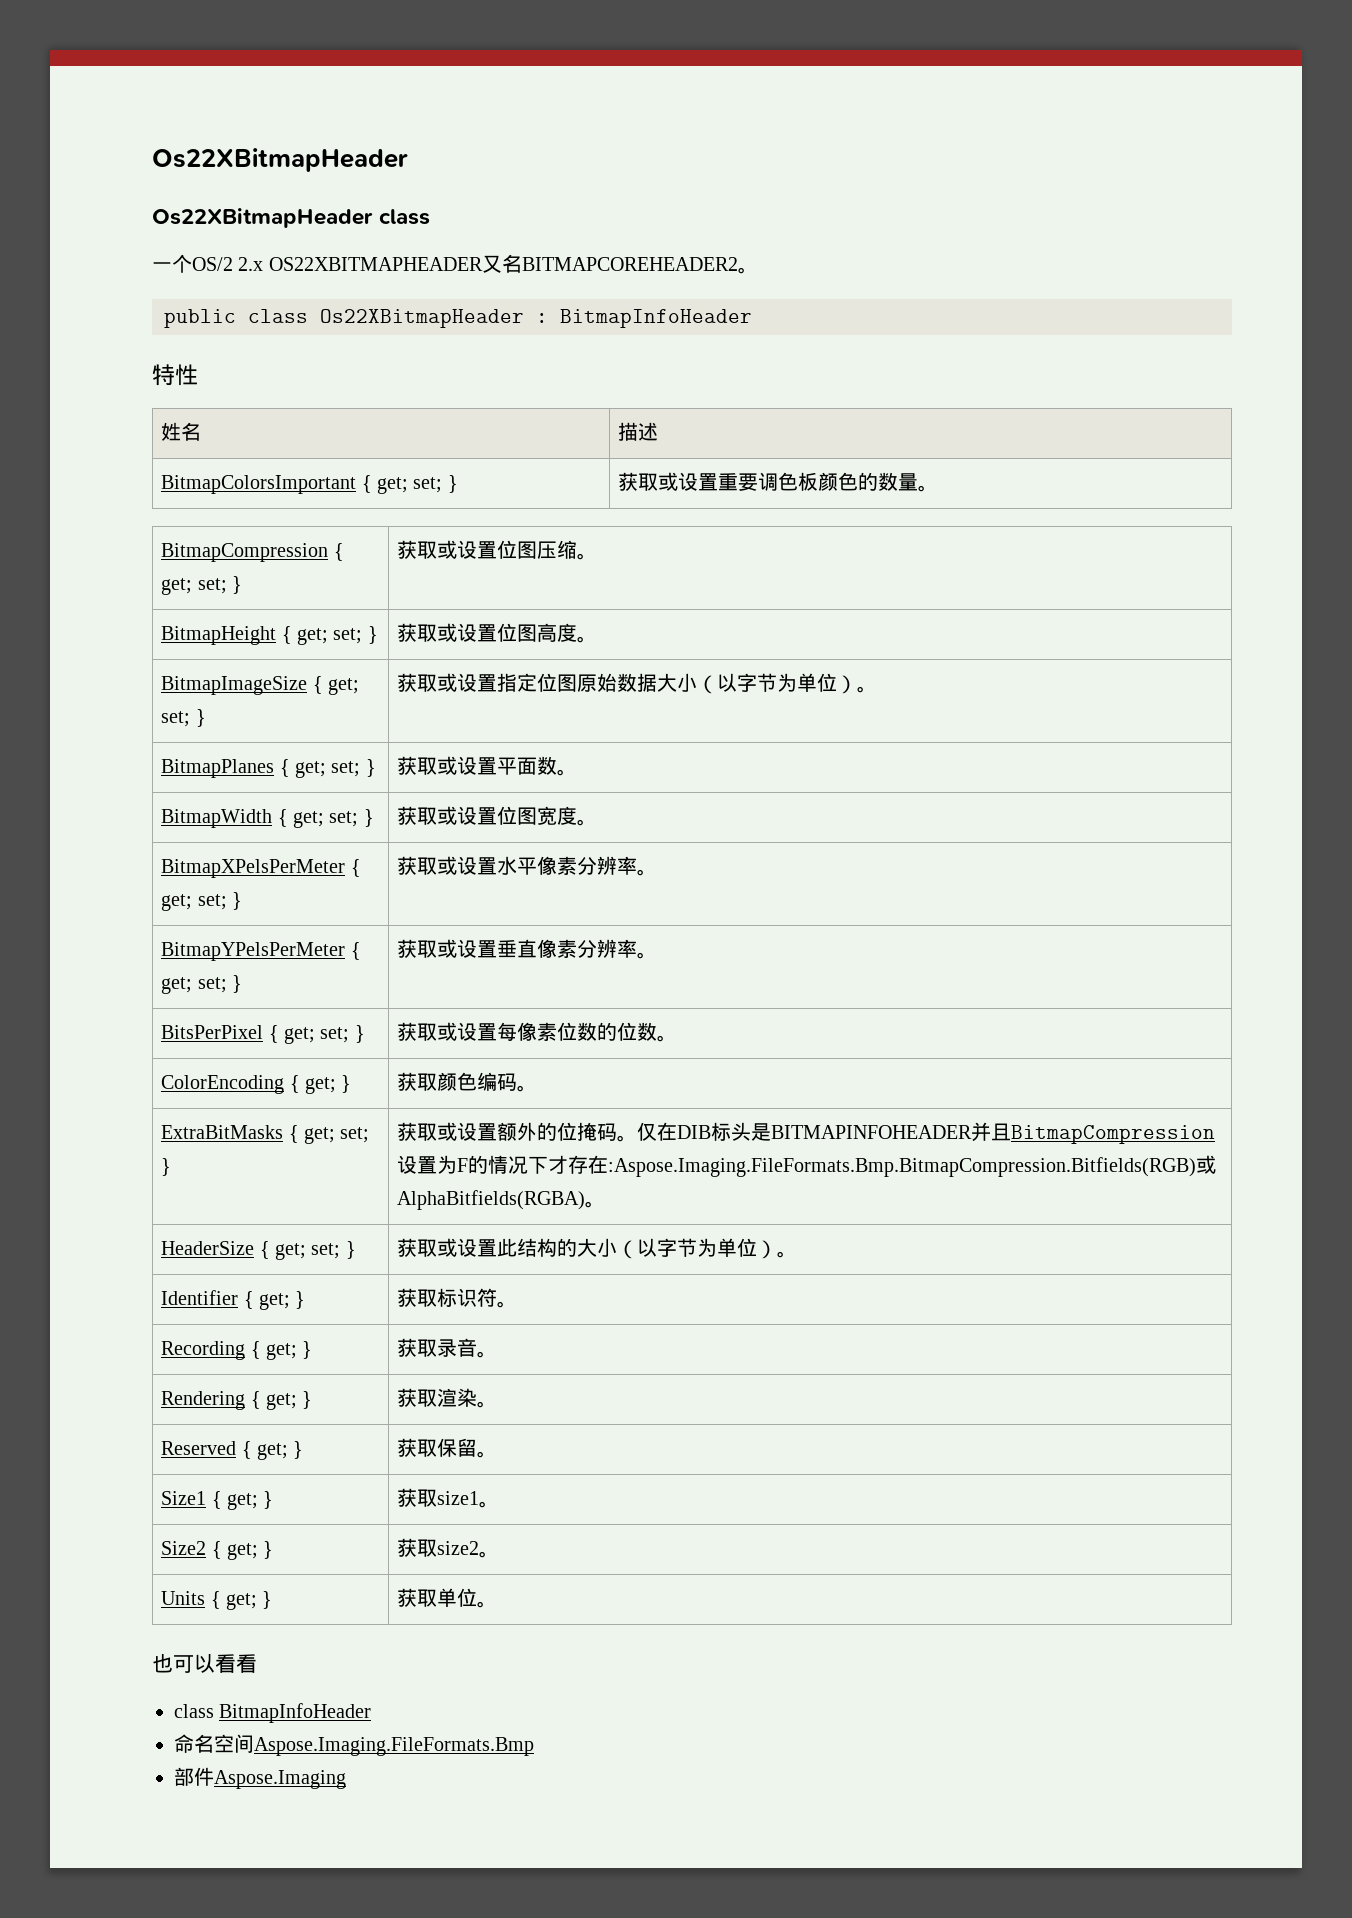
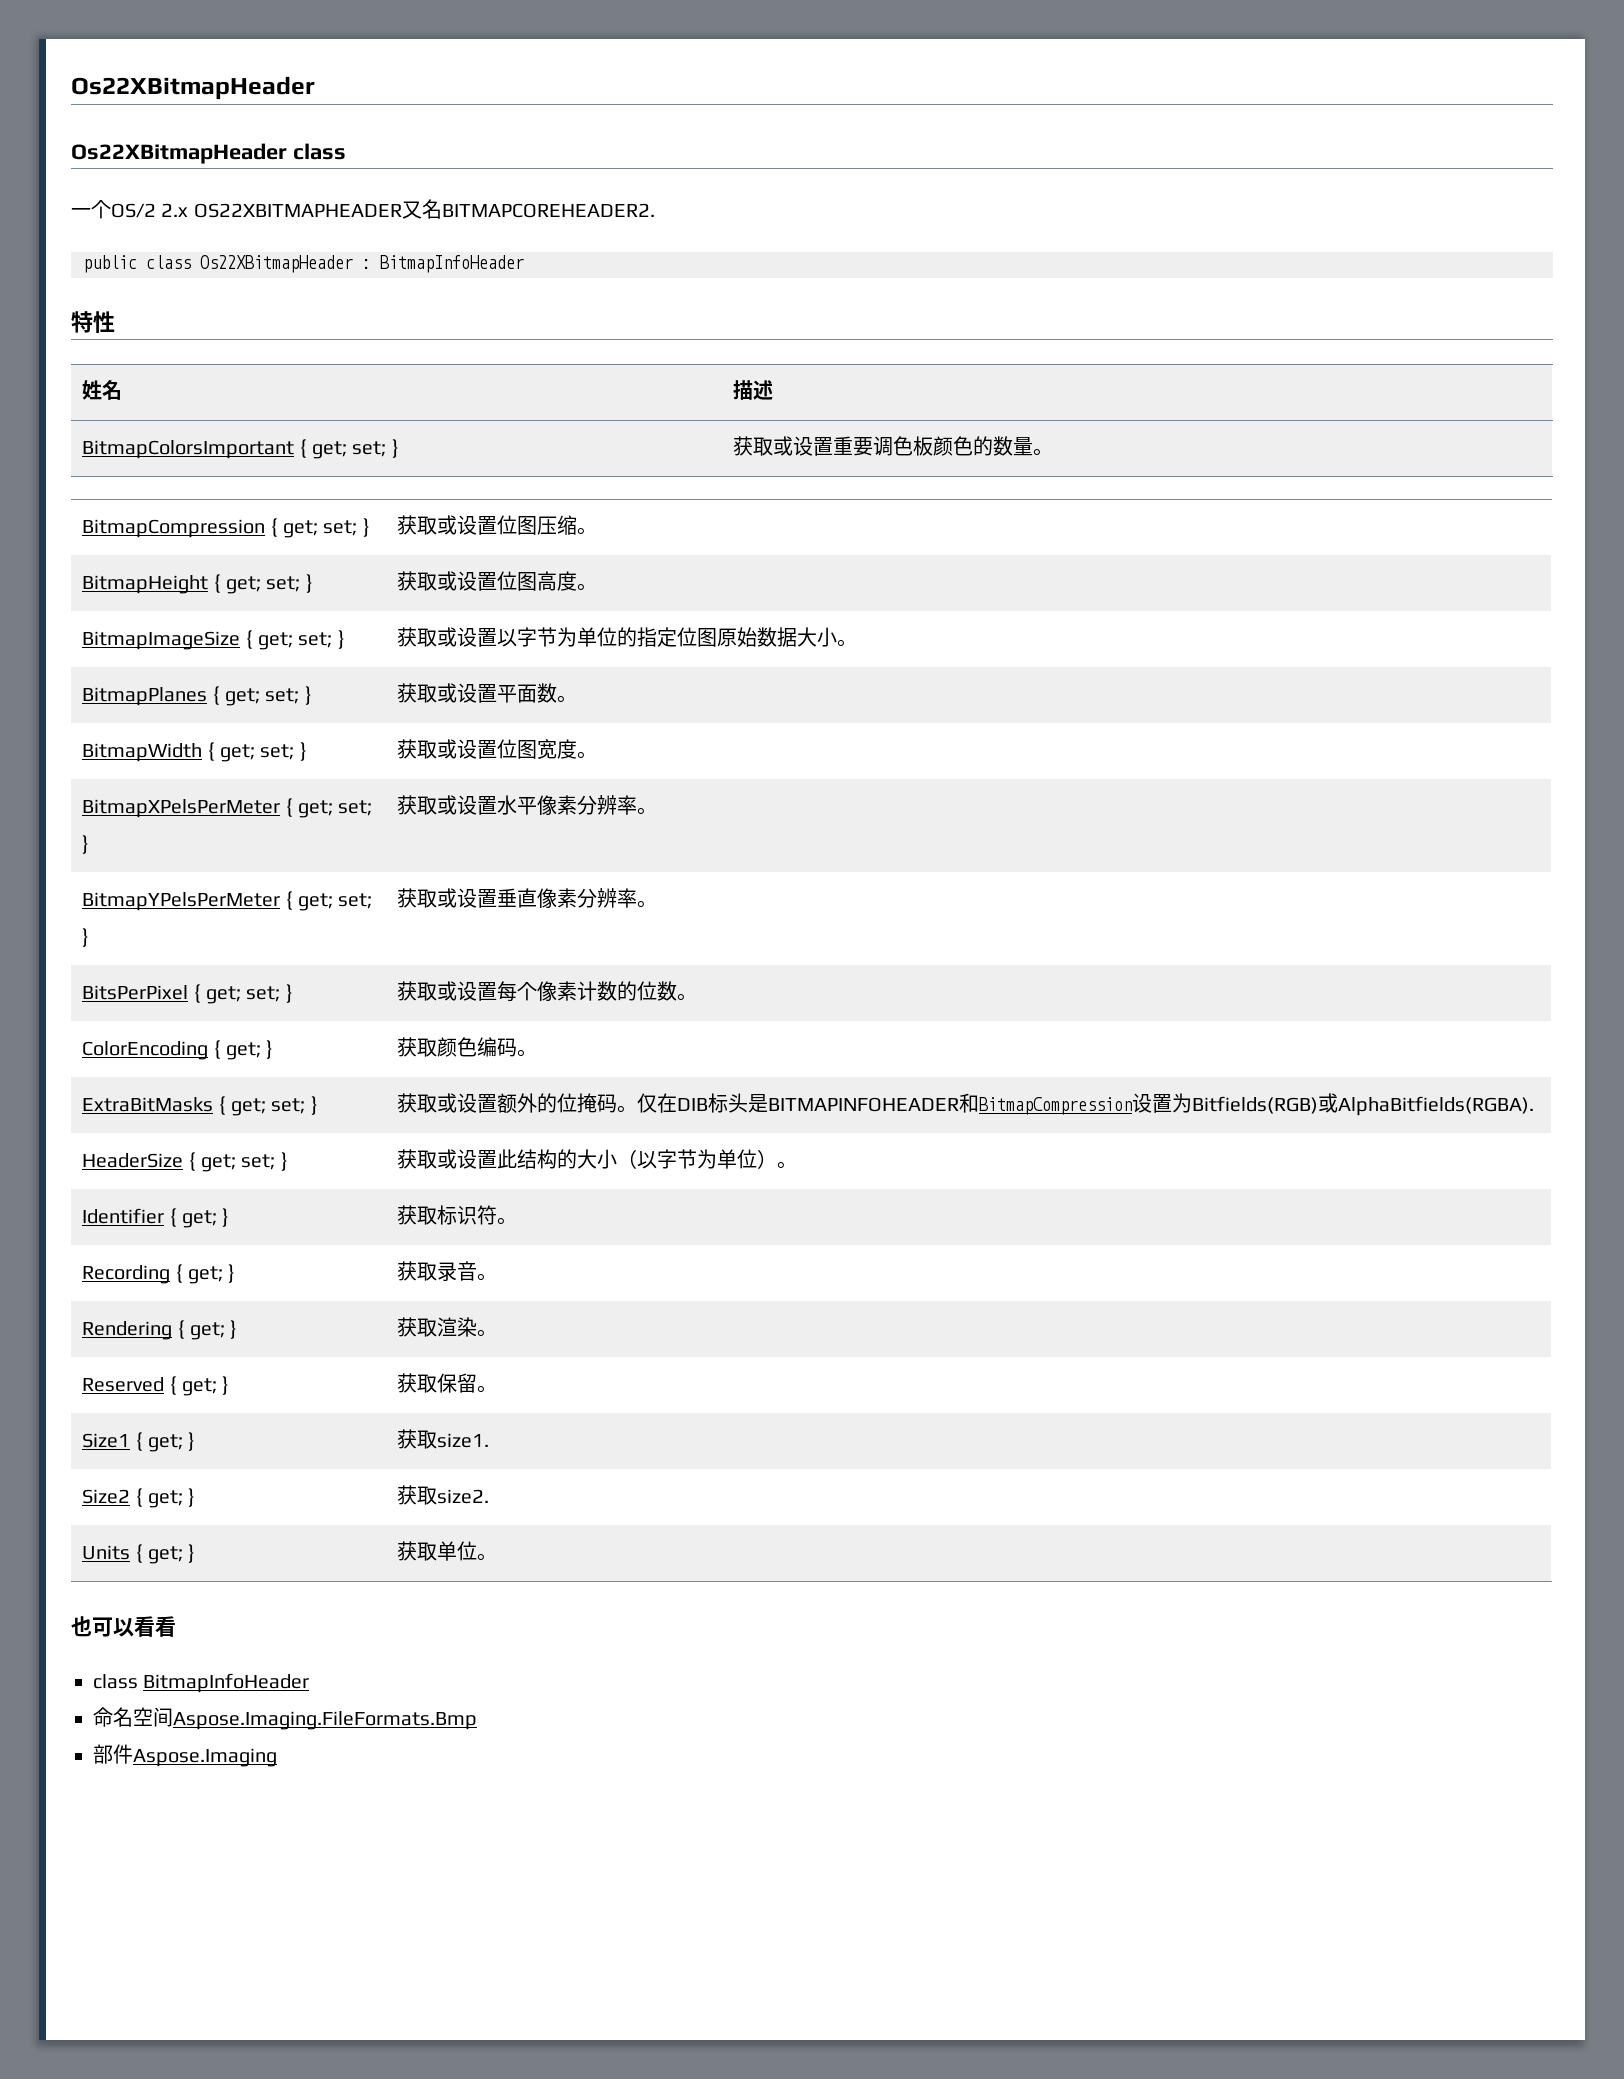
[521,257,758,274] BITMAPCOREHEADER2。 -> [441,203,655,218] BITMAPCOREHEADER2.
(498, 683) none -> [497,627,638,647] 以字节为单位的
[697,673,858,694] （以字节为单位） -> (838, 637) none
[517,1022,578,1041] 像素位 -> [517,981,598,1001] 个像素计
[971,1122,1012,1142] 并且 -> [959,1093,980,1113] 和
[457,1155,1217,1177] [397,1190,606,1210] F的情况下才存在:Aspose.Imaging.FileFormats.Bmp.BitmapCompression.Bitfields(RGB)或AlphaBitfields(RGBA)。 -> [1192,1093,1535,1116] Bitfields(RGB)或AlphaBitfields(RGBA).
[437,1491,500,1508] size1。 -> [437,1433,490,1448] size1.
[437,1541,500,1558] size2。 -> [437,1489,490,1504] size2.

